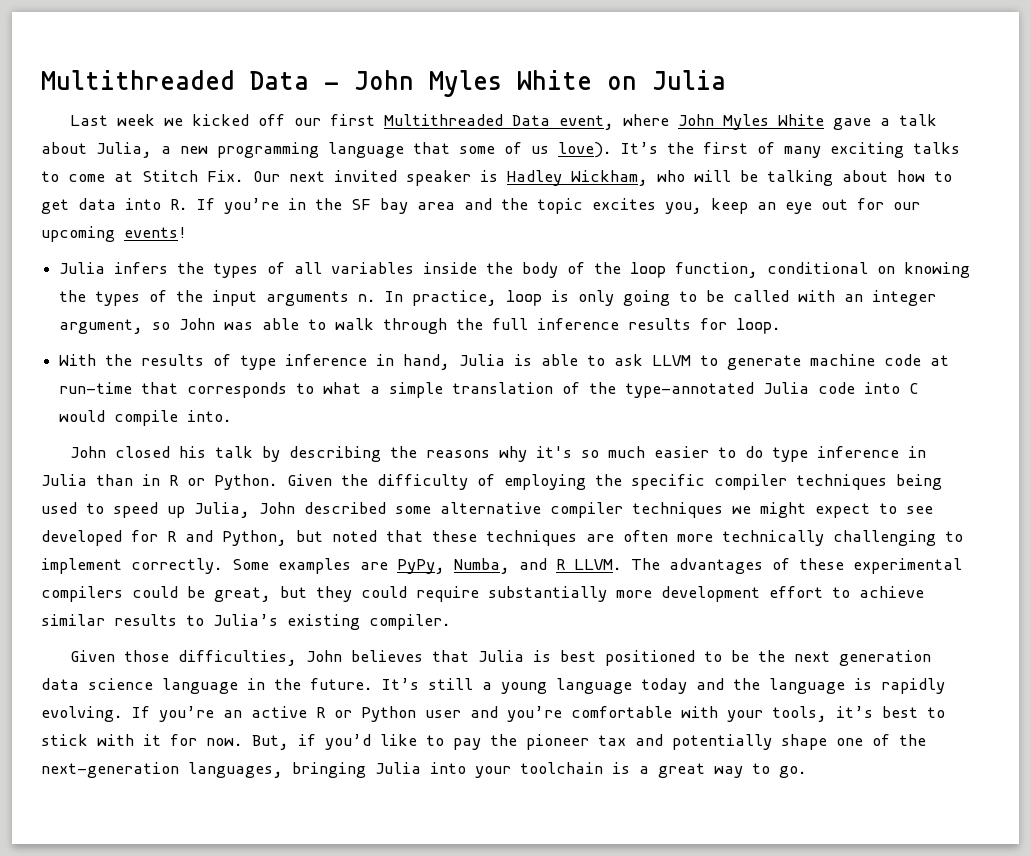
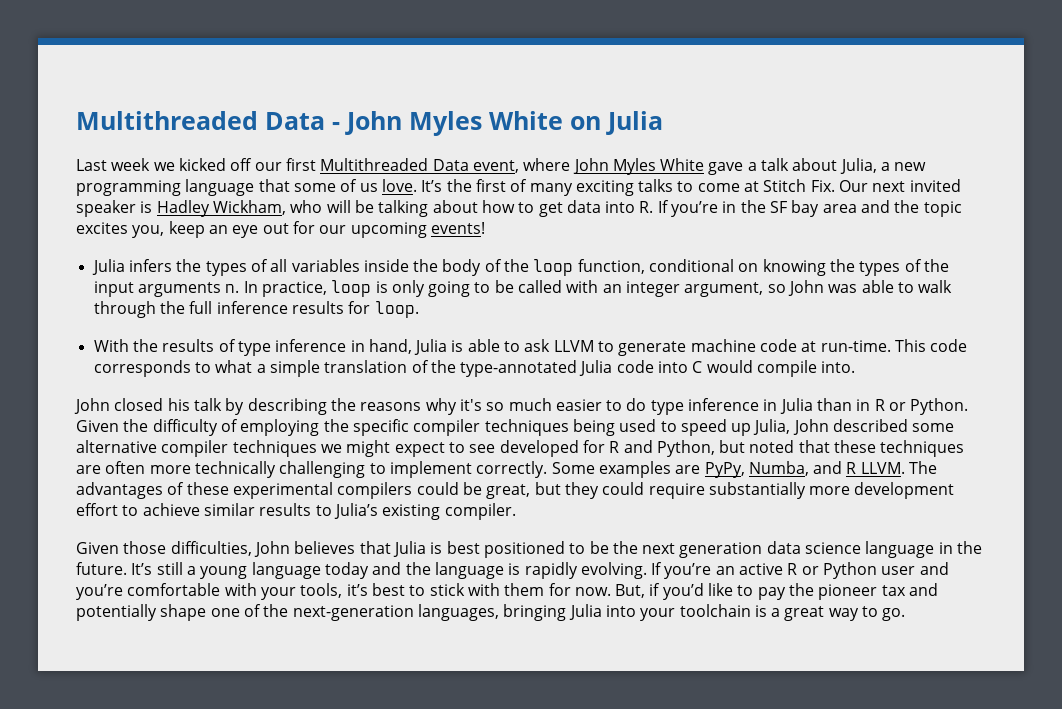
[558,142,612,158] love). -> [381,179,417,192] love.
[59,382,179,394] run-time that -> [820,339,968,352] run-time. This code
[143,734,161,746] it -> [504,583,545,596] them

